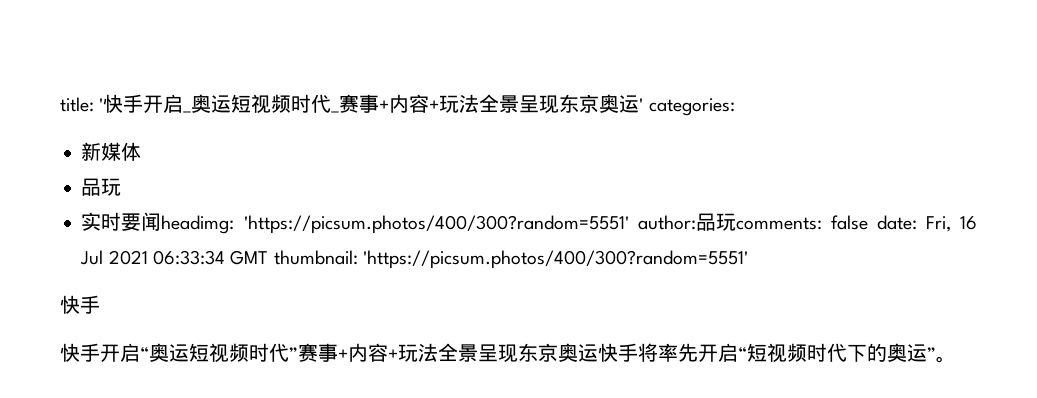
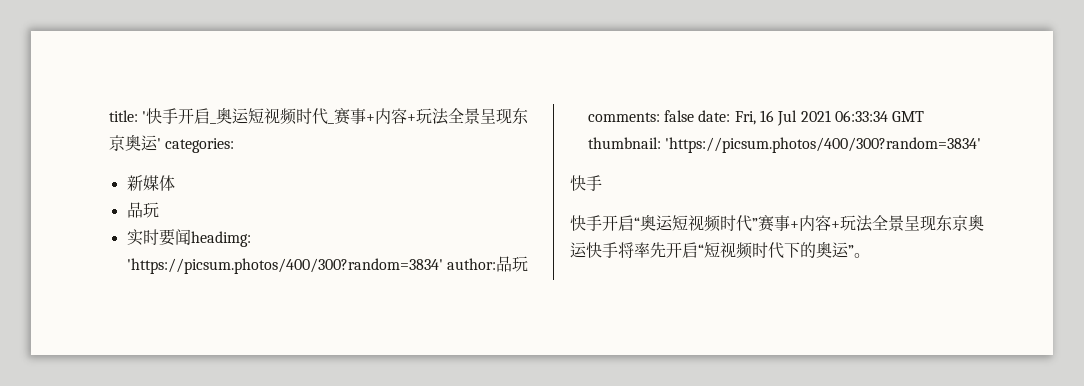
[243,215,629,234] 'https://picsum.photos/400/300?random=5551' -> [126,258,443,274] 'https://picsum.photos/400/300?random=3834'
[362,250,748,269] 'https://picsum.photos/400/300?random=5551' -> [664,137,981,153] 'https://picsum.photos/400/300?random=3834'

